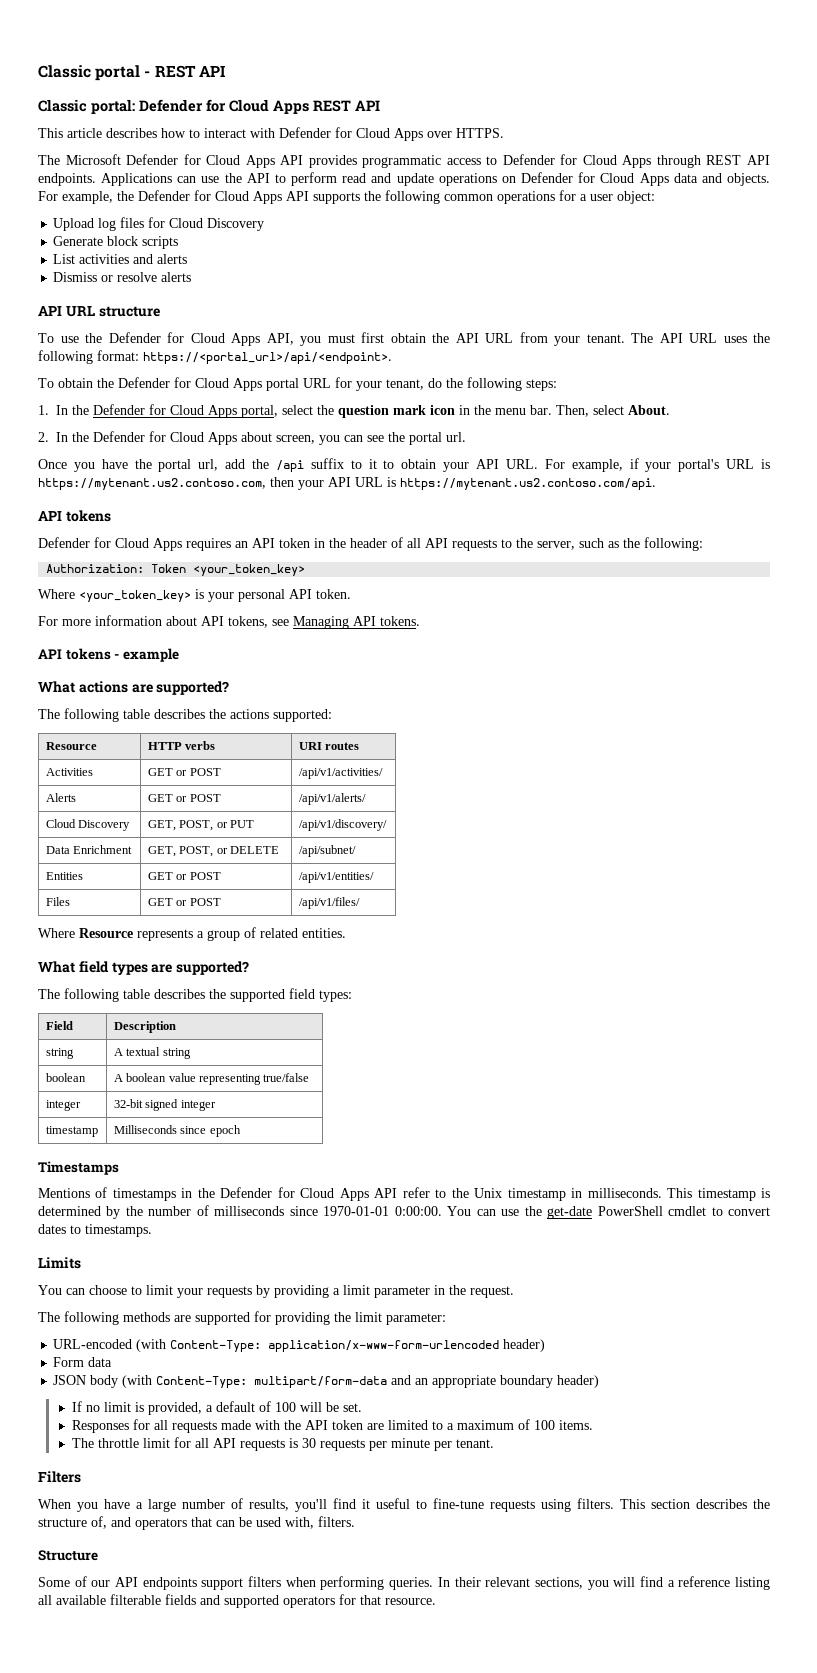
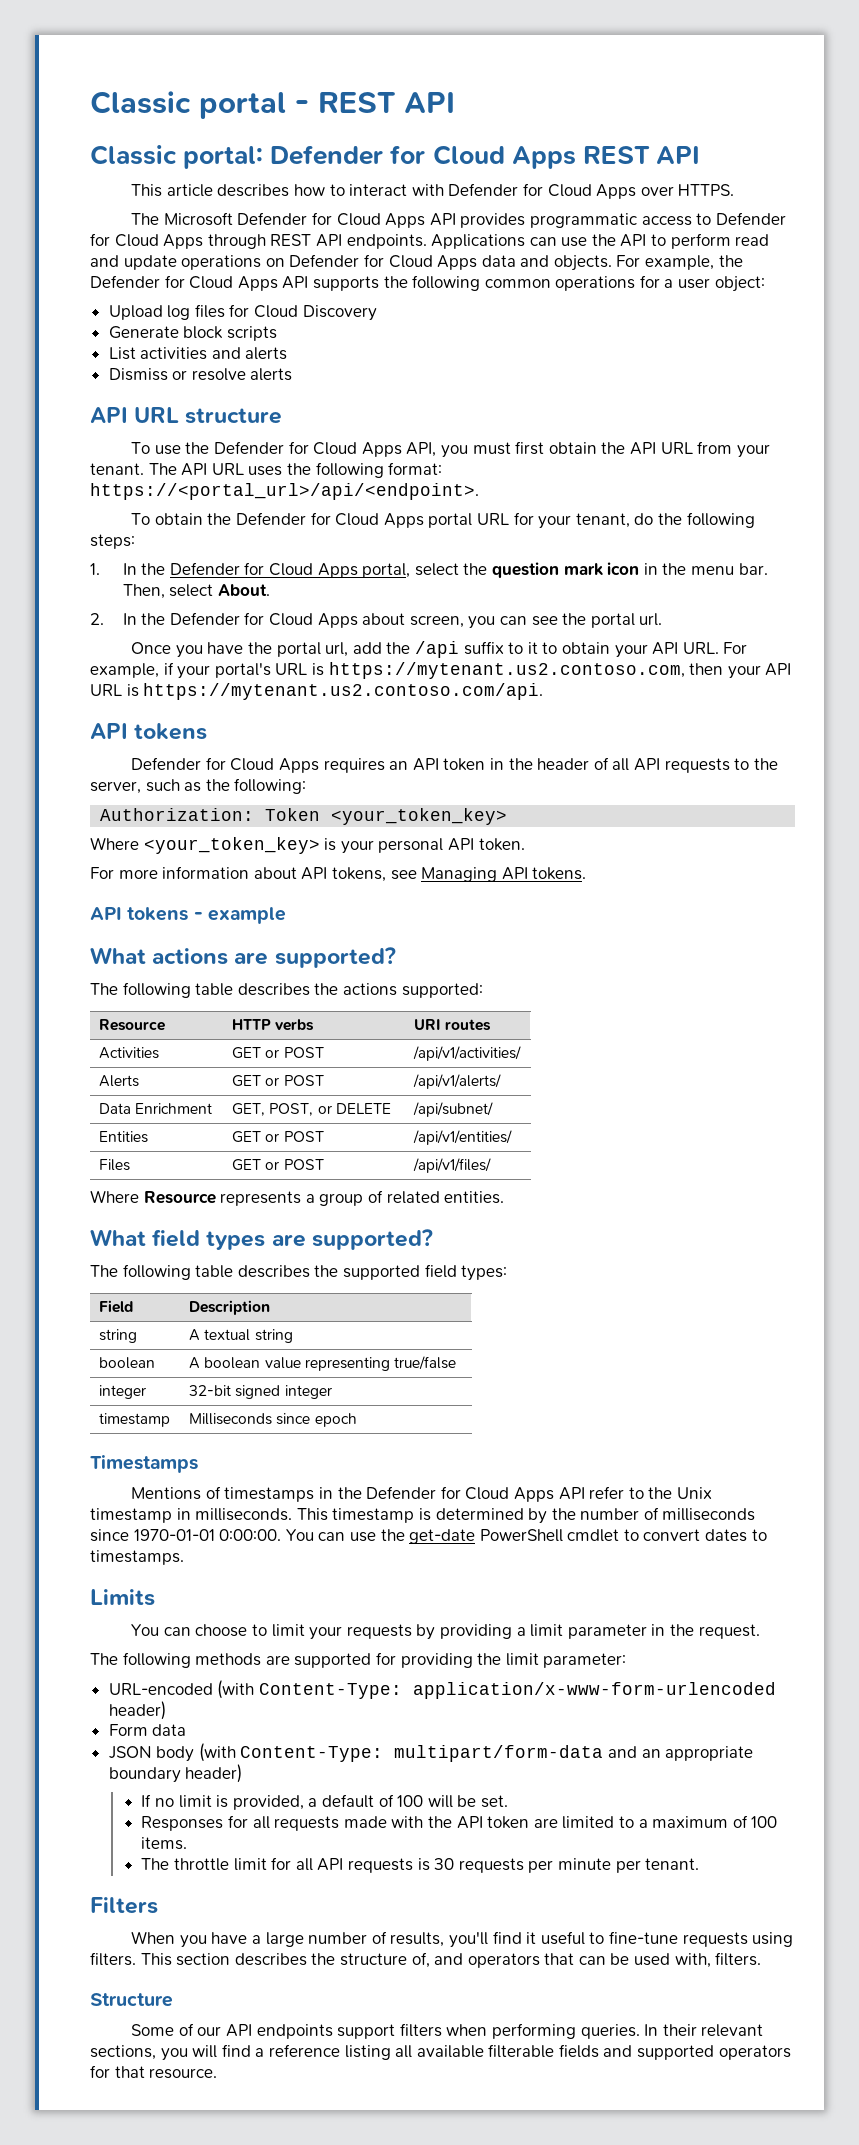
[45,819,131,831] [147,820,254,831] [298,819,387,831] // Cloud Discovery | GET, POST, or PUT | /api/v1/discovery/ -> (502, 1081) none

